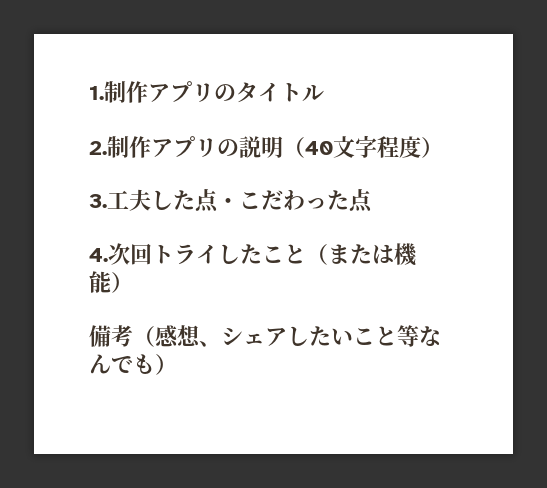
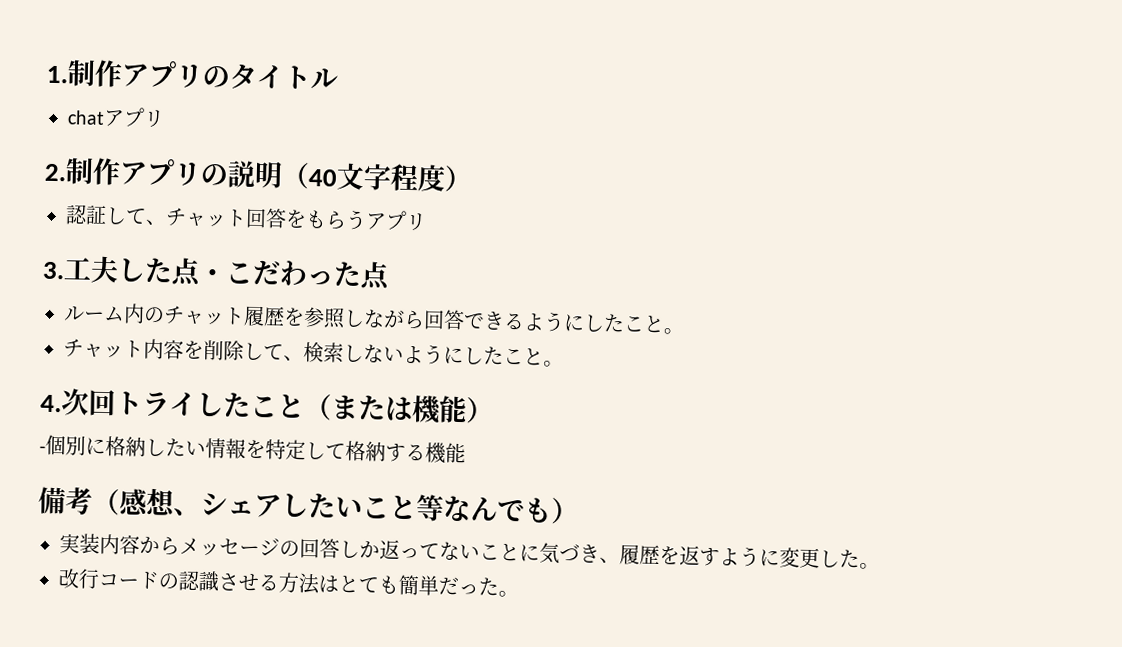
(324, 92) none -> [67,107,165,128] // chatアプリ
(443, 147) none -> [65,204,427,231] // 認証して、チャット回答をもらうアプリ
(373, 201) none -> [63,303,684,335] [63,338,564,368] // ルーム内のチャット履歴を参照しながら回答できるようにしたこと。 // チャット内容を削除して、検索しないようにしたこと。
(133, 282) none -> [39,434,466,464] // -個別に格納したい情報を特定して格納する機能
(177, 364) none -> [59,533,880,570] [58,568,519,598] // 実装内容からメッセージの回答しか返ってないことに気づき、履歴を返すように変更した。 // 改行コードの認識させる方法はとても簡単だった。

